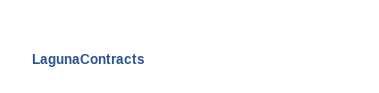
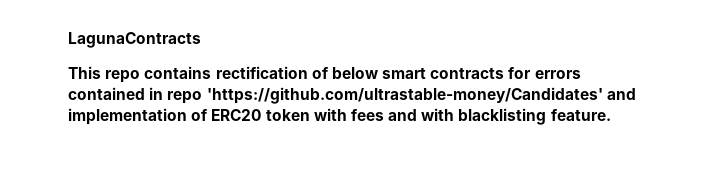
(145, 60) none -> [68,66,581,83] [68,87,636,104] [68,108,611,125] // This repo contains rectification of below smart contracts for errors contained in repo 'https://github.com/ultrastable-money/Candidates' and implementation of ERC20 token with fees and with blacklisting feature.

